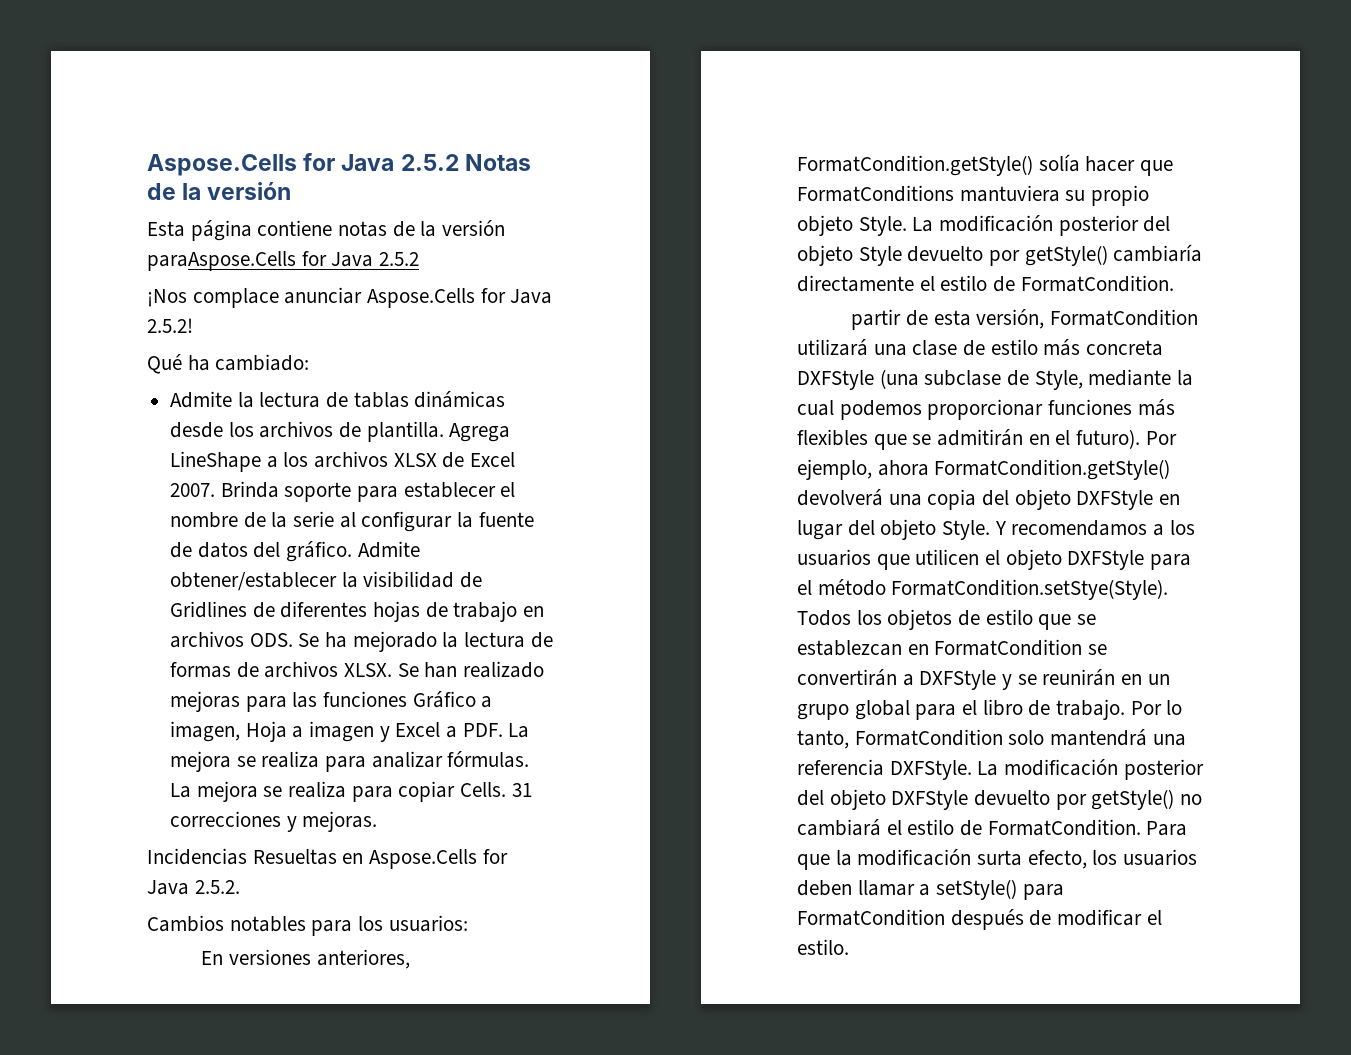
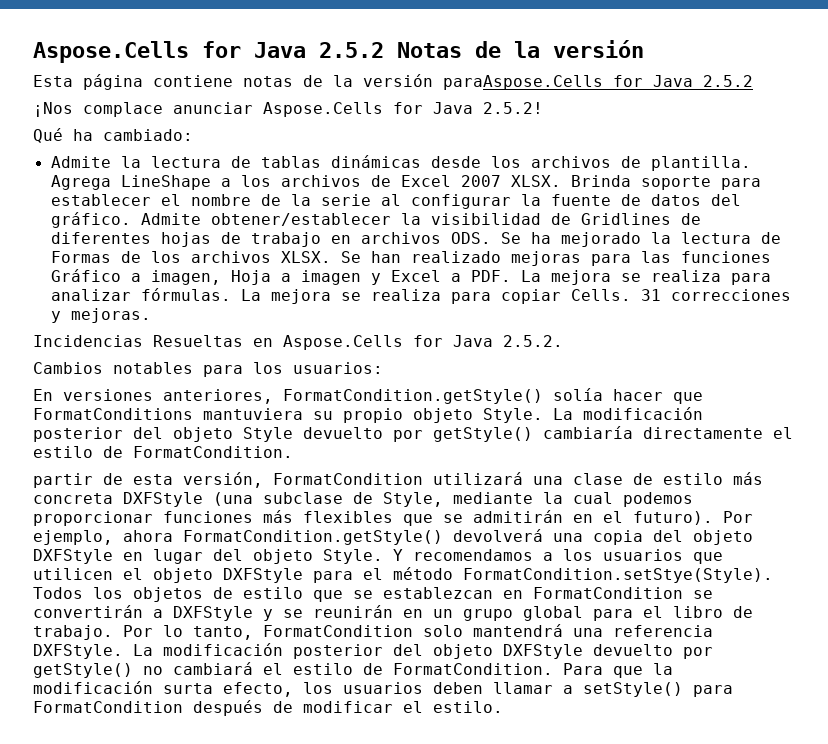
[393,453,437,467] XLSX -> (361, 181) none
[170,483,216,497] 2007. -> [460,175,561,187] 2007 XLSX.
[170,662,259,678] formas de -> [50,251,181,263] Formas de los

